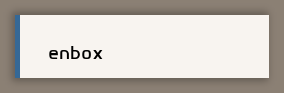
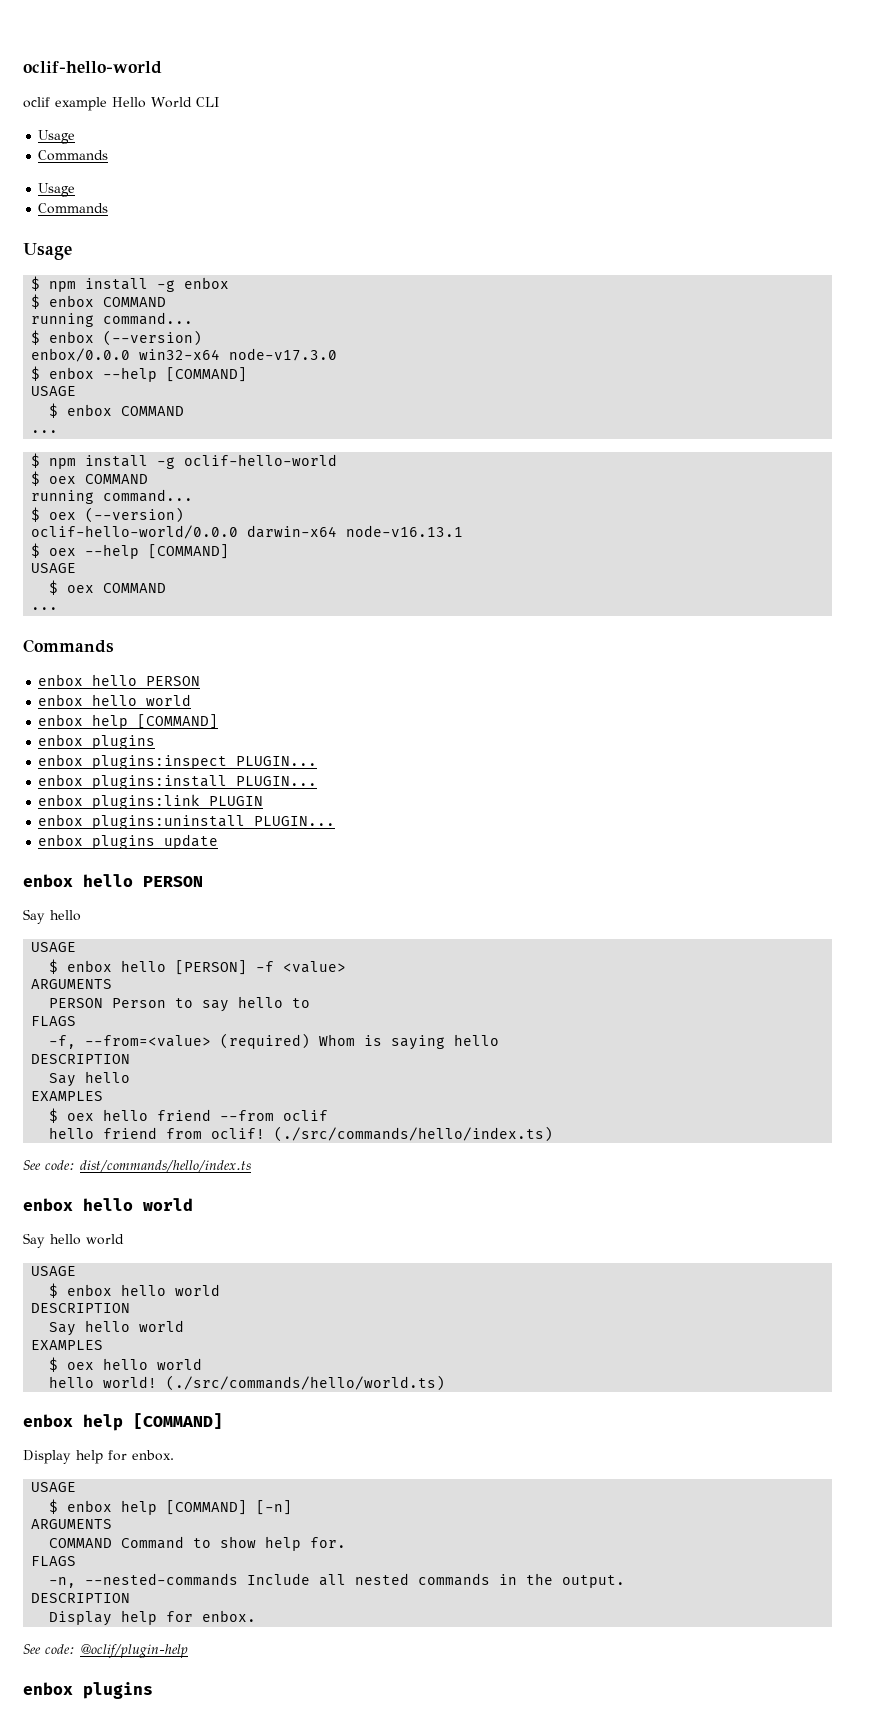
[48,46,103,59] enbox -> [23,61,162,74] [23,97,219,111] [38,130,76,144] [38,150,109,161] [38,183,76,197] [38,203,109,214] [23,243,72,260] [31,276,230,292] [31,294,167,309] [31,312,194,327] [31,330,203,346] [31,348,338,362] [31,366,248,382] [31,386,77,396] [49,403,185,418] [31,430,59,433] [31,453,338,469] [31,471,149,486] [31,489,194,504] [31,507,185,523] [31,525,464,539] [31,543,230,559] [31,563,77,573] [49,580,167,595] [31,607,59,610] [23,639,114,653] [38,674,201,686] [38,694,192,706] [38,714,219,729] [38,734,156,749] [38,754,318,769] [38,774,318,789] [38,794,264,809] [38,814,336,829] [38,834,219,849] [23,874,203,887] [23,909,81,924] [31,942,77,952] [49,959,347,975] [31,979,113,989] [49,996,311,1012] [31,1016,77,1026] [49,1033,500,1050] [31,1054,131,1064] [49,1071,131,1087] [31,1091,104,1101] [49,1108,329,1123] [49,1126,554,1142] [23,1160,251,1172] [23,1198,193,1211] [23,1233,124,1248] [31,1266,77,1276] [49,1283,221,1298] [31,1303,131,1313] [49,1320,185,1336] [31,1340,104,1350] [49,1357,203,1372] [49,1375,446,1391] [23,1413,223,1431] [23,1450,174,1464] [31,1482,77,1492] [49,1499,293,1515] [31,1519,113,1529] [49,1536,347,1551] [31,1556,77,1566] [49,1573,626,1588] [31,1593,131,1603] [49,1610,257,1626] [23,1644,188,1658] [23,1682,153,1699] oclif-hello-world // oclif example Hello World CLI // Usage // Commands // Usage // Commands // Usage // $ npm install -g enbox // $ enbox COMMAND // running command... // $ enbox (--version) // enbox/0.0.0 win32-x64 node-v17.3.0 // $ enbox --help [COMMAND] // USAGE // $ enbox COMMAND // ... // $ npm install -g oclif-hello-world // $ oex COMMAND // running command... // $ oex (--version) // oclif-hello-world/0.0.0 darwin-x64 node-v16.13.1 // $ oex --help [COMMAND] // USAGE // $ oex COMMAND // ... // Commands // enbox hello PERSON // enbox hello world // enbox help [COMMAND] // enbox plugins // enbox plugins:inspect PLUGIN... // enbox plugins:install PLUGIN... // enbox plugins:link PLUGIN // enbox plugins:uninstall PLUGIN... // enbox plugins update // enbox hello PERSON // Say hello // USAGE // $ enbox hello [PERSON] -f <value> // ARGUMENTS // PERSON Person to say hello to // FLAGS // -f, --from=<value> (required) Whom is saying hello // DESCRIPTION // Say hello // EXAMPLES // $ oex hello friend --from oclif // hello friend from oclif! (./src/commands/hello/index.ts) // See code: dist/commands/hello/index.ts // enbox hello world // Say hello world // USAGE // $ enbox hello world // DESCRIPTION // Say hello world // EXAMPLES // $ oex hello world // hello world! (./src/commands/hello/world.ts) // enbox help [COMMAND] // Display help for enbox. // USAGE // $ enbox help [COMMAND] [-n] // ARGUMENTS // COMMAND Command to show help for. // FLAGS // -n, --nested-commands Include all nested commands in the output. // DESCRIPTION // Display help for enbox. // See code: @oclif/plugin-help // enbox plugins

